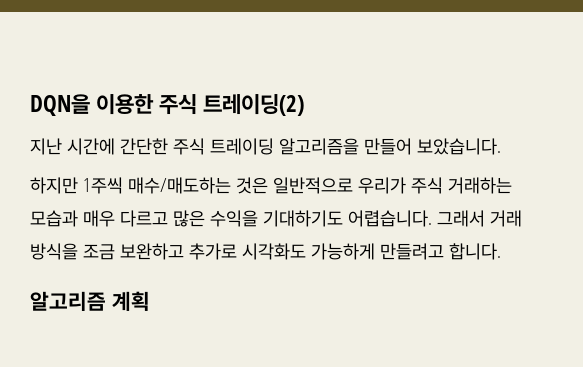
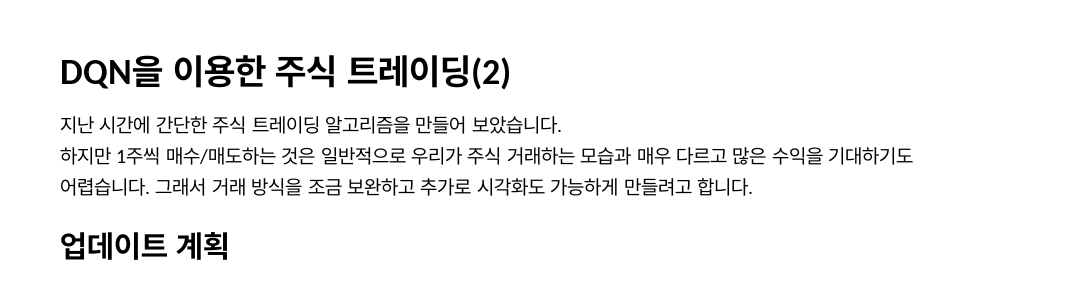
[30,291,106,311] 알고리즘 -> [60,232,168,260] 업데이트

